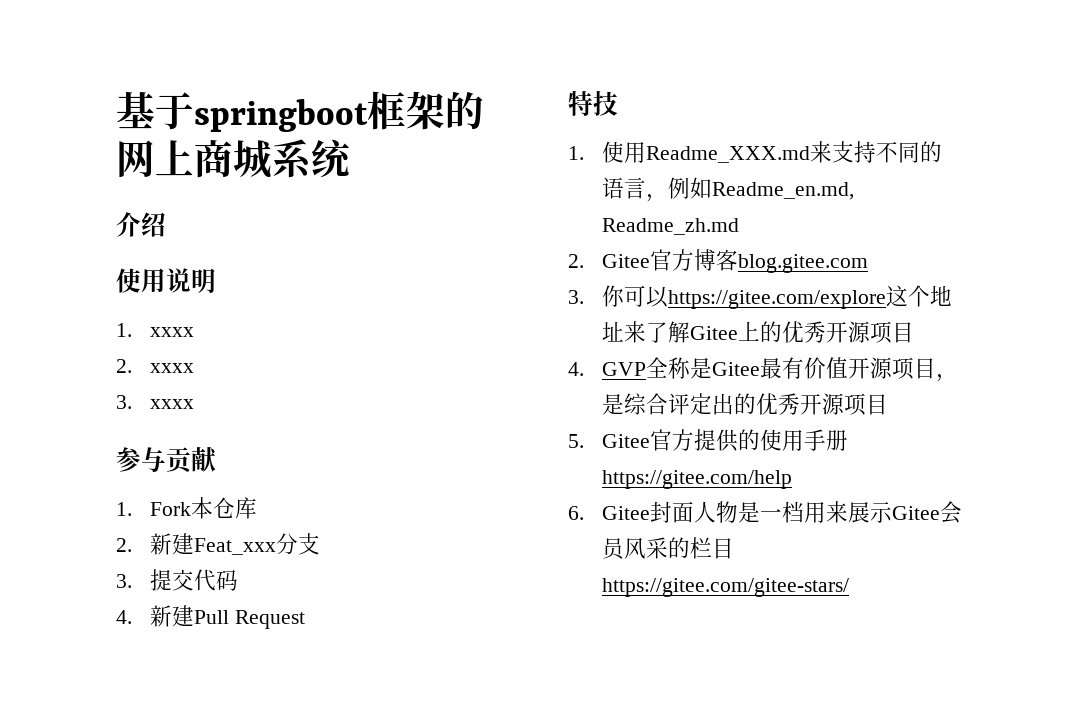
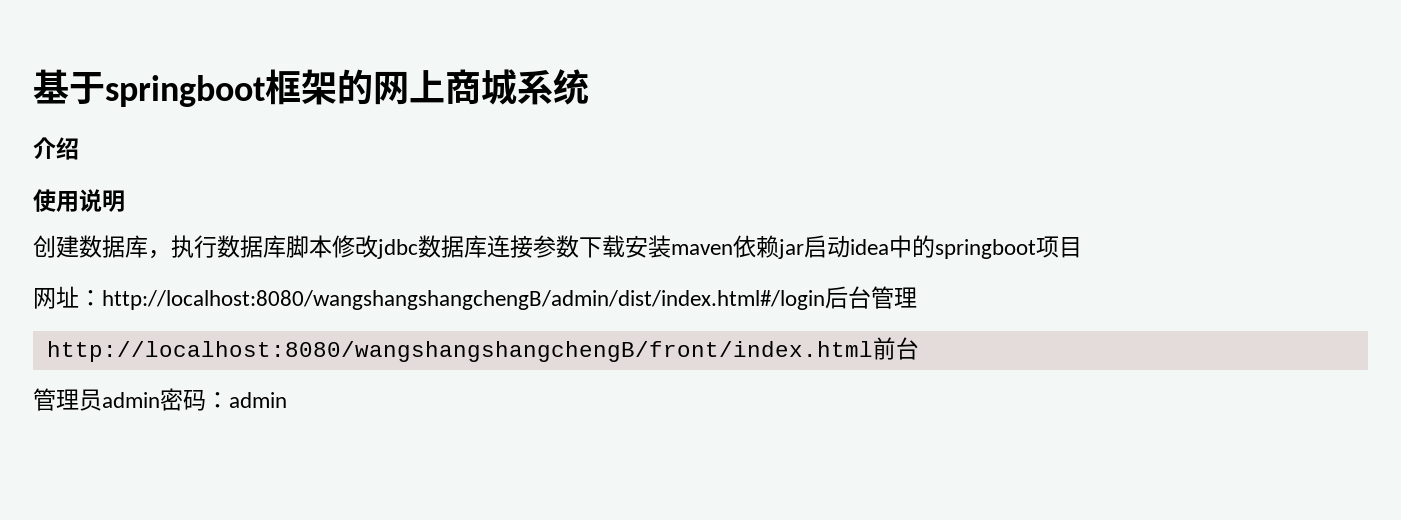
[116,323,195,337] [116,359,195,373] [116,395,195,409] [116,447,217,474] [116,497,258,519] [116,533,321,555] [116,569,239,591] [116,605,305,629] [568,91,618,116] [568,141,943,163] [602,177,855,202] [602,218,740,235] [568,249,869,273] [568,285,953,309] [602,321,915,344] [568,357,959,382] [602,393,889,416] [568,429,849,452] [602,470,793,489] [568,501,963,524] [602,537,735,560] [602,578,850,597] 1. xxxx // 2. xxxx // 3. xxxx // 参与贡献 // 1. Fork本仓库 // 2.新建Feat_xxx分支 // 3.提交代码 // 4.新建Pull Request // 特技 // 1.使用Readme_XXX.md来支持不同的语言，例如Readme_en.md, Readme_zh.md // 2. Gitee官方博客blog.gitee.com // 3.你可以https://gitee.com/explore这个地址来了解Gitee上的优秀开源项目 // 4. GVP全称是Gitee最有价值开源项目，是综合评定出的优秀开源项目 // 5. Gitee官方提供的使用手册https://gitee.com/help // 6. Gitee封面人物是一档用来展示Gitee会员风采的栏目https://gitee.com/gitee-stars/ -> [33,235,1082,259] [33,286,917,310] [46,337,919,362] [33,388,287,411] 创建数据库，执行数据库脚本修改jdbc数据库连接参数下载安装maven依赖jar启动idea中的springboot项目 // 网址：http://localhost:8080/wangshangshangchengB/admin/dist/index.html#/login后台管理 // http://localhost:8080/wangshangshangchengB/front/index.html前台 // 管理员admin密码：admin

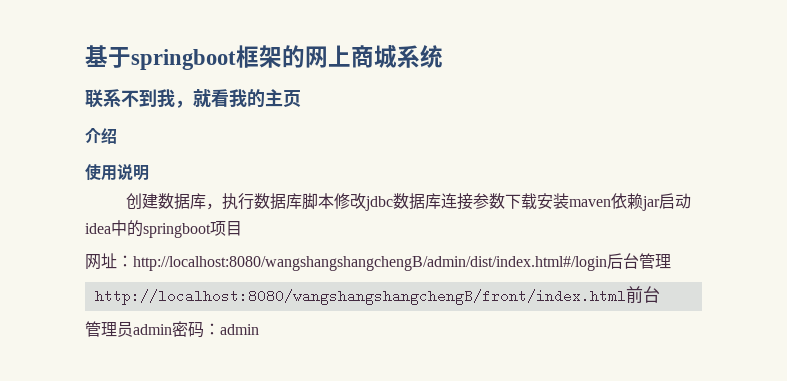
(589, 87) none -> [85,89,301,108] // 联系不到我，就看我的主页

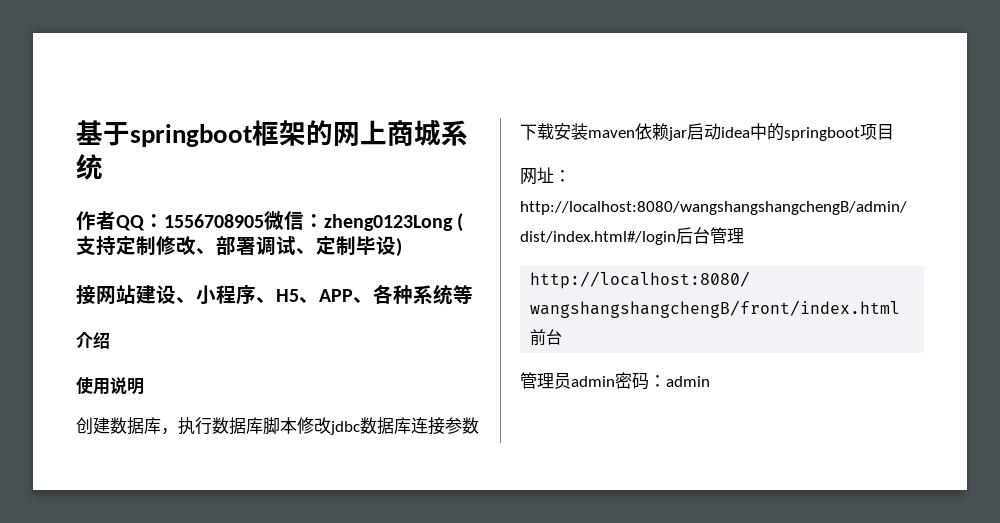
[85,89,301,108] 联系不到我，就看我的主页 -> [76,211,464,232] [76,236,402,257] [76,284,473,305] 作者QQ：1556708905微信：zheng0123Long (支持定制修改、部署调试、定制毕设) // 接网站建设、小程序、H5、APP、各种系统等

